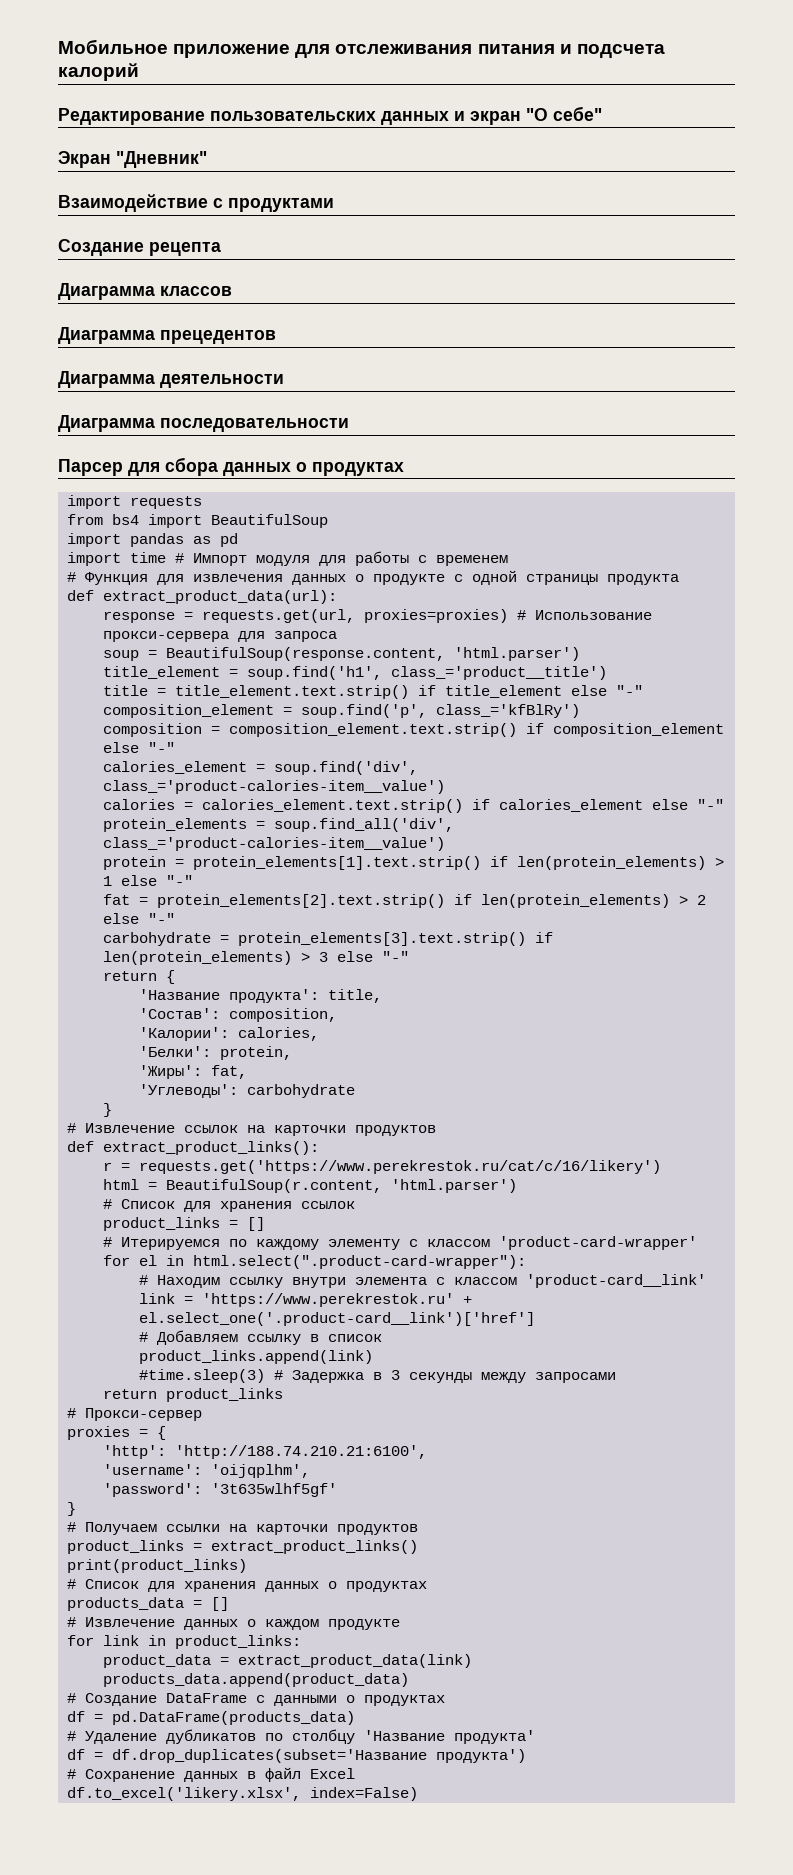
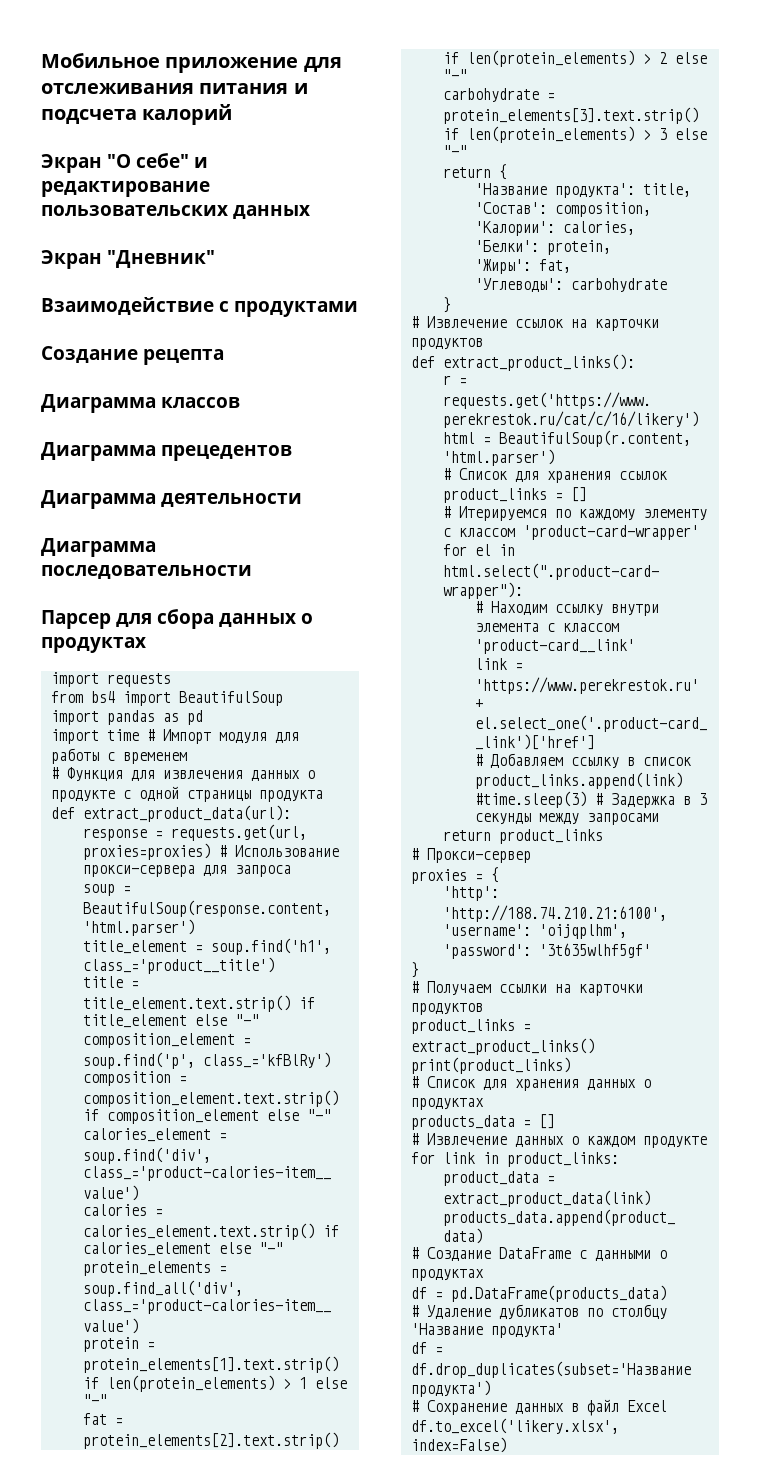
[58,106,602,125] Редактирование пользовательских данных и экран "О себе" -> [41,153,208,173] [41,181,210,197] [41,205,310,219] Экран "О себе" и редактирование пользовательских данных

